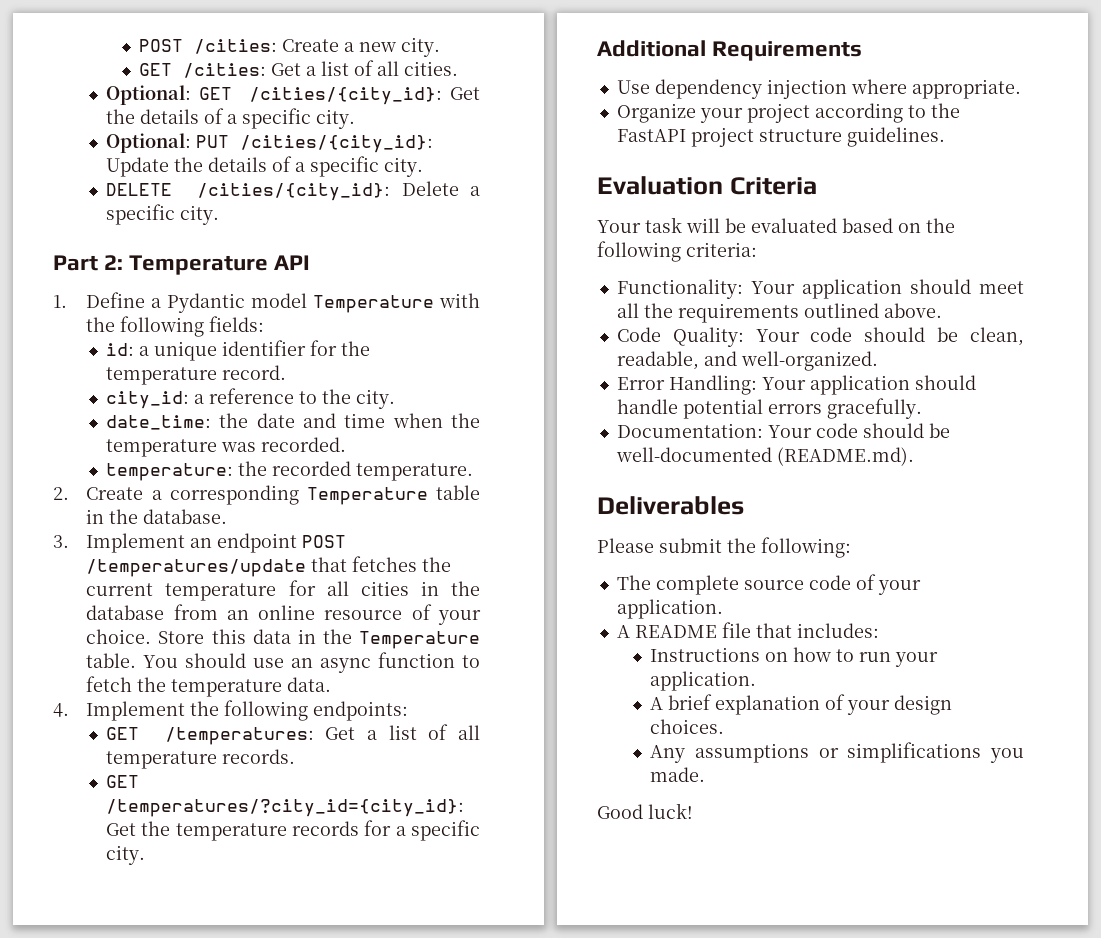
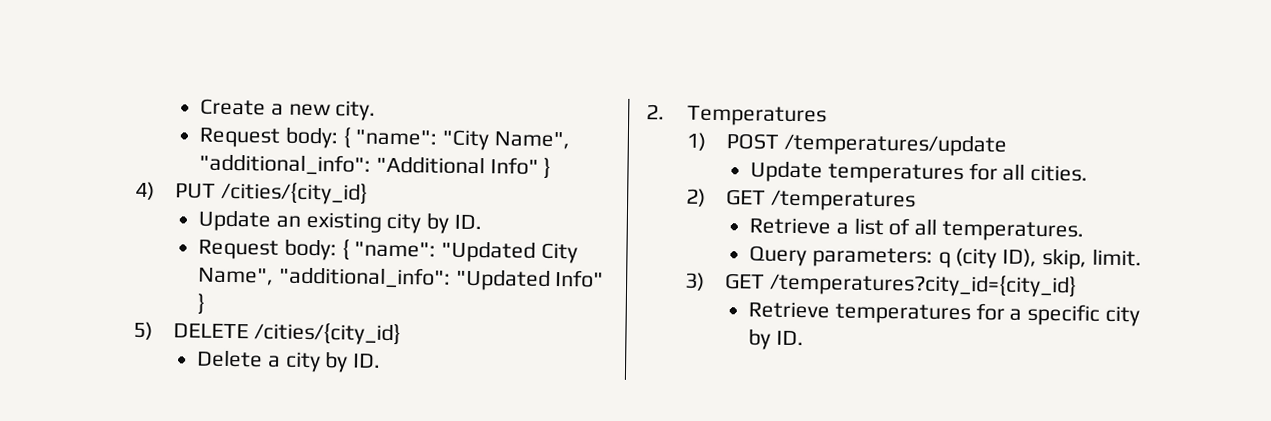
[139,39,278,54] POST /cities: -> (199, 107) none
[139,60,459,78] [106,85,481,105] [106,108,356,129] [106,133,434,153] [106,156,424,177] [106,181,481,201] [106,204,220,225] [53,255,311,275] [53,292,480,313] [86,316,265,337] [106,340,371,361] [106,365,287,385] [106,388,396,409] [106,413,481,430] [106,437,347,457] [106,461,474,481] [53,485,480,505] [86,509,228,524] [53,533,347,553] [86,556,452,577] [86,580,480,601] [86,604,481,625] [86,629,480,649] [86,652,480,673] [86,676,332,697] [53,700,409,721] [106,724,480,745] [106,749,296,769] [106,775,140,788] [106,799,465,817] [106,820,481,841] [106,845,146,865] [597,40,863,61] [616,79,1021,99] [616,103,960,123] [616,127,945,147] [597,176,817,195] [597,217,955,233] [597,241,757,262] [616,279,1024,299] [616,303,942,323] [616,327,1024,347] [616,351,878,371] [616,375,976,395] [616,398,922,419] [616,423,950,438] [615,447,914,466] [597,496,744,515] [597,537,851,558] [616,574,921,595] [616,599,723,619] [616,622,879,638] [650,647,939,667] [650,671,757,691] [650,694,953,715] [650,719,725,734] [650,742,1024,763] [650,767,706,782] [597,803,693,819] GET /cities: Get a list of all cities. // Optional: GET /cities/{city_id}: Get the details of a specific city. // Optional: PUT /cities/{city_id}: Update the details of a specific city. // DELETE /cities/{city_id}: Delete a specific city. // Part 2: Temperature API // 1. Define a Pydantic model Temperature with the following fields: // id: a unique identifier for the temperature record. // city_id: a reference to the city. // date_time: the date and time when the temperature was recorded. // temperature: the recorded temperature. // 2. Create a corresponding Temperature table in the database. // 3. Implement an endpoint POST /temperatures/update that fetches the current temperature for all cities in the database from an online resource of your choice. Store this data in the Temperature table. You should use an async function to fetch the temperature data. // 4. Implement the following endpoints: // GET /temperatures: Get a list of all temperature records. // GET /temperatures/?city_id={city_id}: Get the temperature records for a specific city. // Additional Requirements // Use dependency injection where appropriate. // Organize your project according to the FastAPI project structure guidelines. // Evaluation Criteria // Your task will be evaluated based on the following criteria: // Functionality: Your application should meet all the requirements outlined above. // Code Quality: Your code should be clean, readable, and well-organized. // Error Handling: Your application should handle potential errors gracefully. // Documentation: Your code should be well-documented (README.md). // Deliverables // Please submit the following: // The complete source code of your application. // A README file that includes: // Instructions on how to run your application. // A brief explanation of your design choices. // Any assumptions or simplifications you made. // Good luck! -> [198,126,570,151] [198,153,552,179] [134,181,369,205] [197,209,482,234] [197,238,578,264] [197,266,605,291] [196,293,205,315] [132,321,402,346] [196,349,382,373] [646,104,827,127] [685,132,1008,157] [749,160,1089,185] [685,188,917,212] [748,217,1084,242] [748,245,1142,270] [684,272,1078,298] [747,301,1140,327] [747,328,804,350] Request body: { "name": "City Name", "additional_info": "Additional Info" } // 4) PUT /cities/{city_id} // Update an existing city by ID. // Request body: { "name": "Updated City Name", "additional_info": "Updated Info" } // 5) DELETE /cities/{city_id} // Delete a city by ID. // 2. Temperatures // 1) POST /temperatures/update // Update temperatures for all cities. // 2) GET /temperatures // Retrieve a list of all temperatures. // Query parameters: q (city ID), skip, limit. // 3) GET /temperatures?city_id={city_id} // Retrieve temperatures for a specific city by ID.

